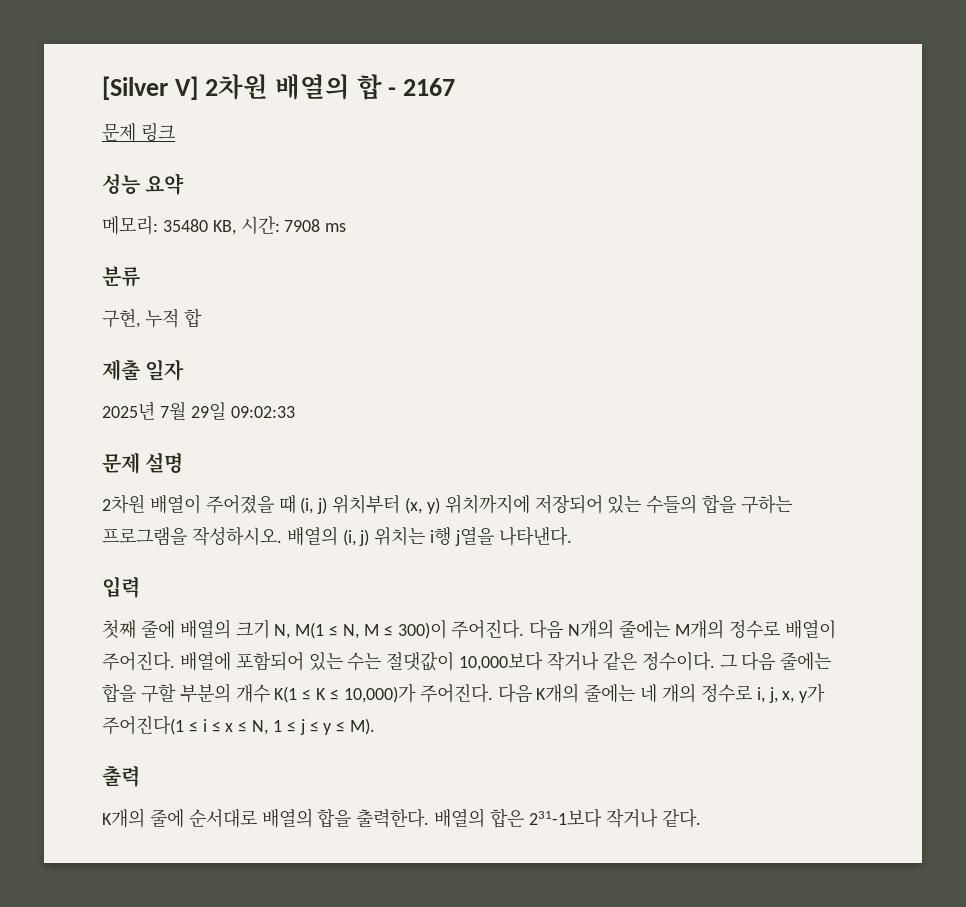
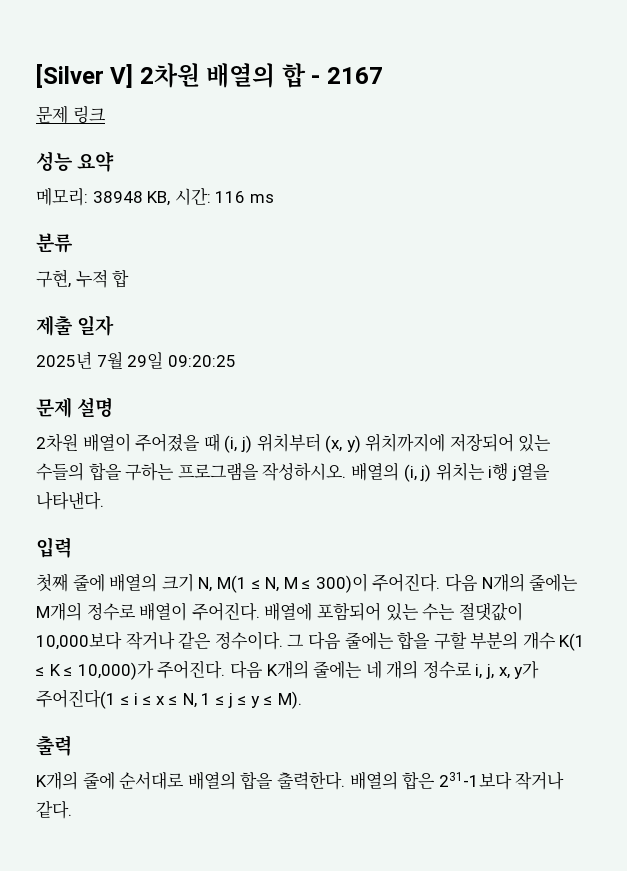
[162,219,208,232] 35480 -> [92,191,143,203] 38948
[284,219,321,232] 7908 -> [215,191,246,203] 116
[230,406,295,418] 09:02:33 -> [167,355,236,367] 09:20:25

